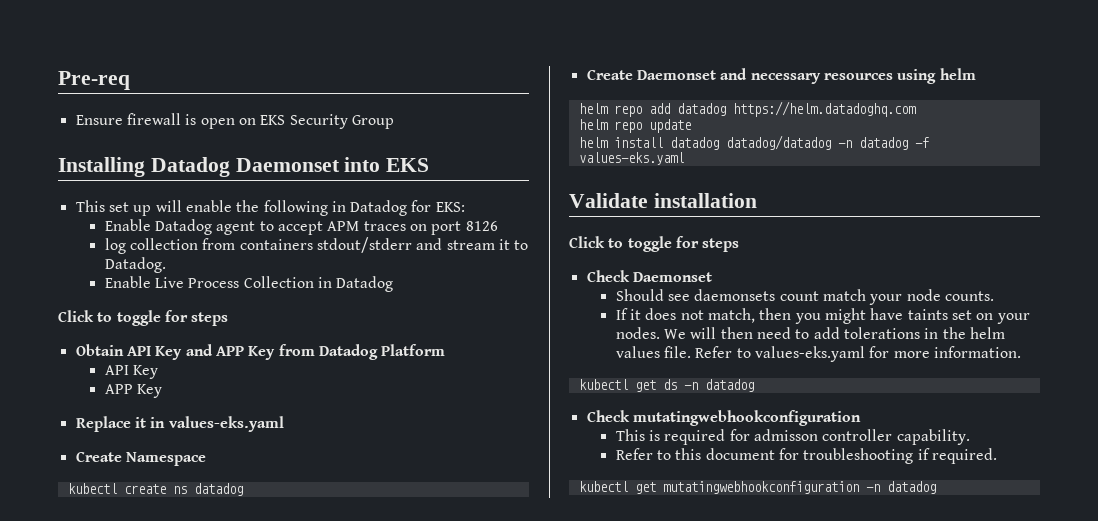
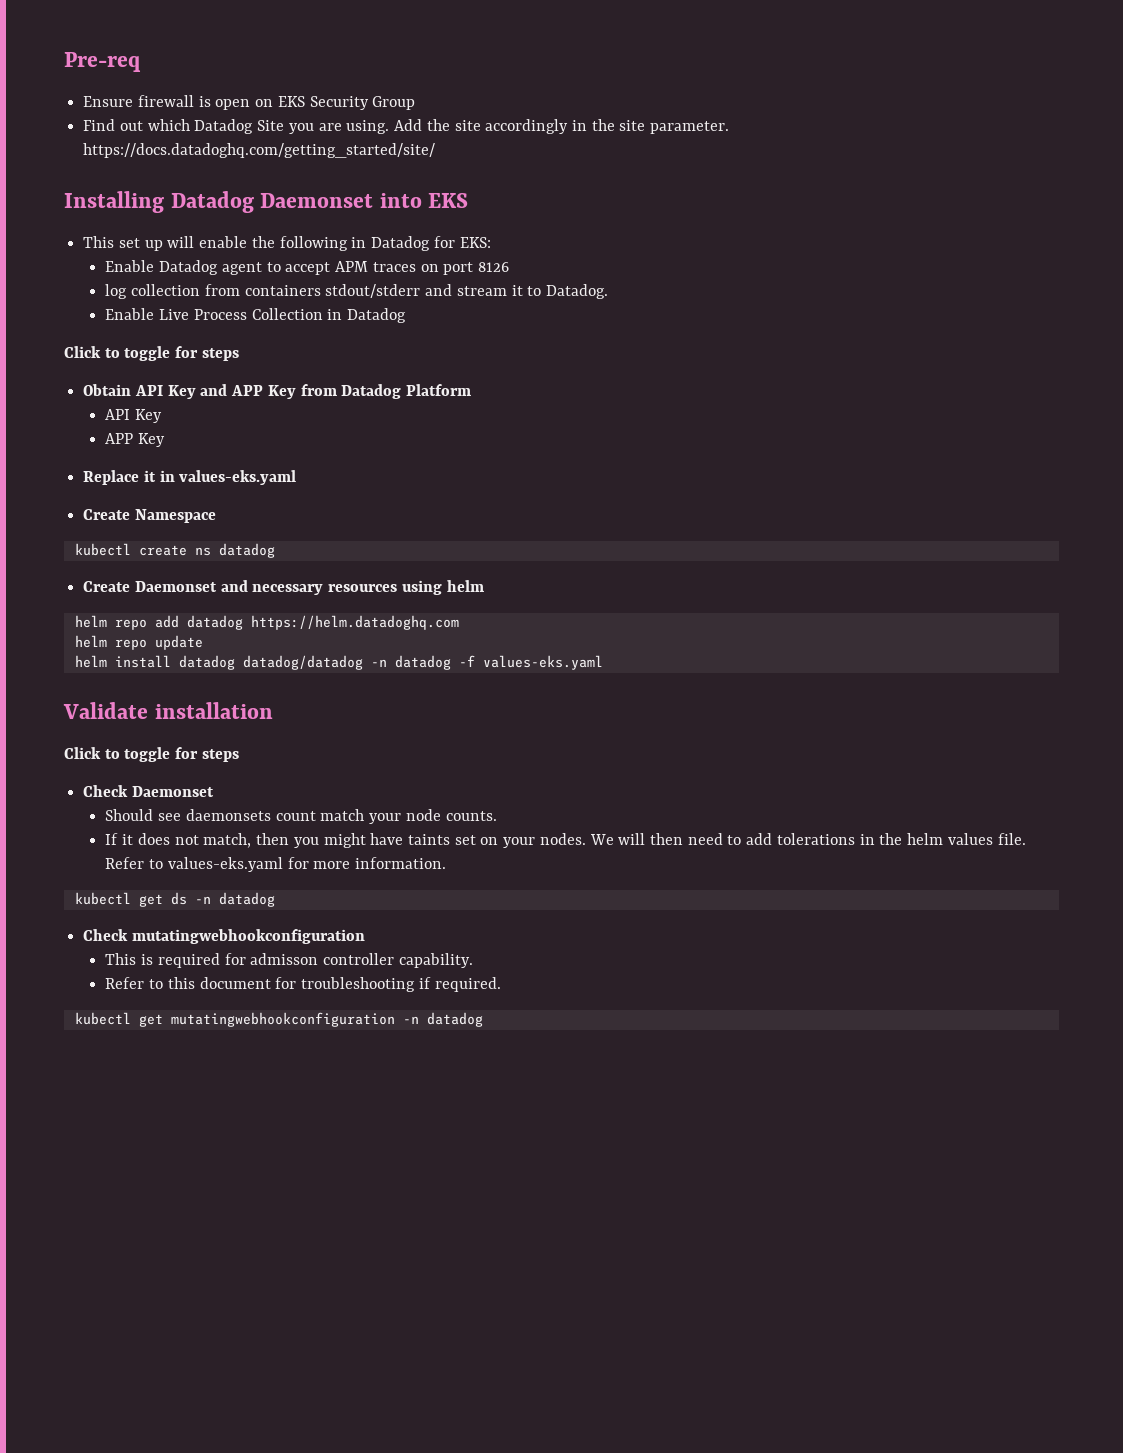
(394, 122) none -> [83,119,730,134] [83,143,436,158] // Find out which Datadog Site you are using. Add the site accordingly in the site parameter. https://docs.datadoghq.com/getting_started/site/

